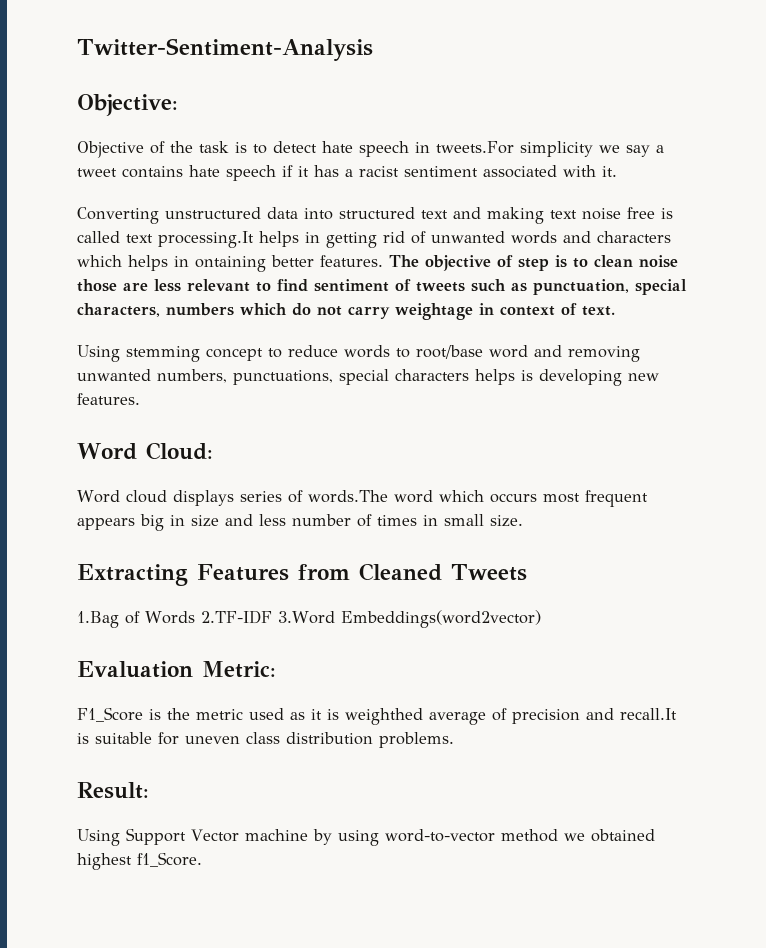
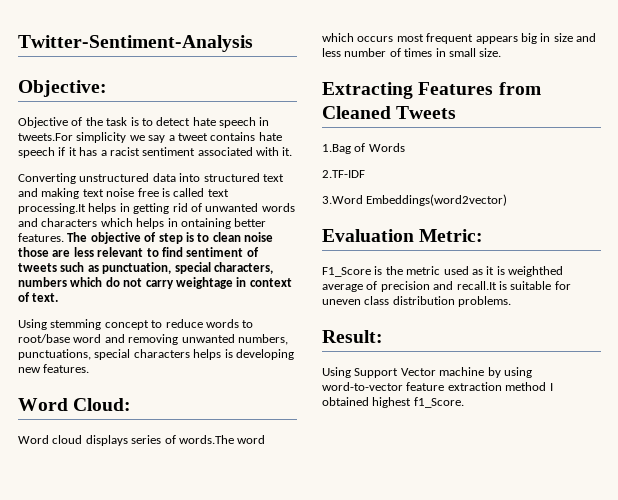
(195, 617) none -> (405, 147) //
(272, 617) none -> (365, 174) //
[500,829,585,842] method we -> [406,382,553,391] feature extraction method I

